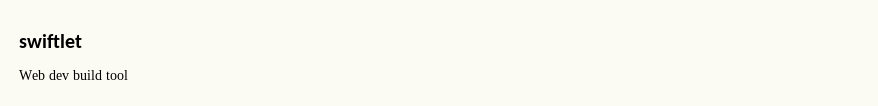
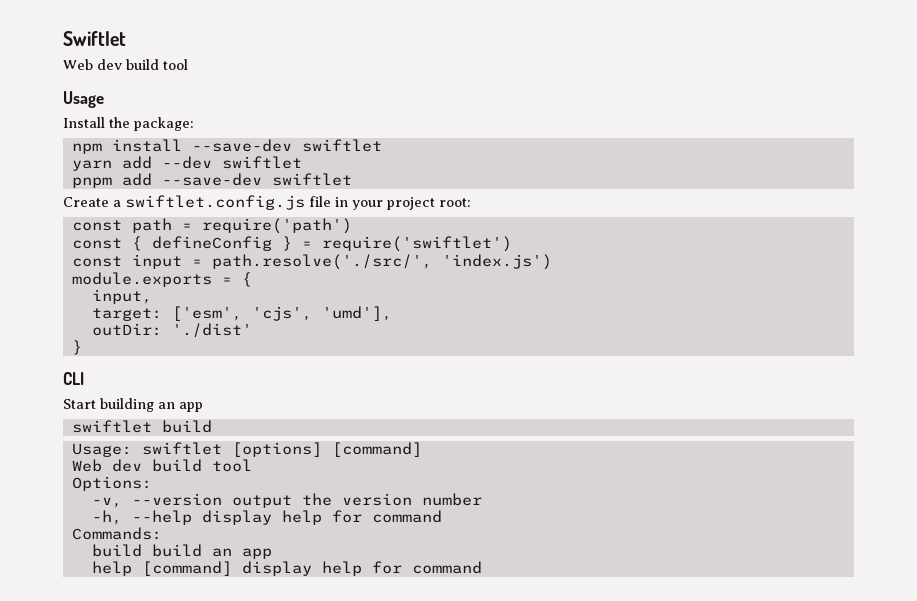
[19,34,82,48] [19,70,128,80] swiftlet // Web dev build tool -> [63,31,126,46] [63,59,188,70] [63,91,104,108] [63,117,194,131] [71,139,382,154] [71,156,302,171] [71,173,352,188] [63,195,471,210] [71,218,352,234] [71,236,512,252] [71,254,552,270] [71,272,252,287] [91,289,152,304] [91,306,392,321] [91,323,252,338] [71,340,82,355] [63,372,84,385] [63,398,203,412] [71,420,212,433] [71,442,422,457] [71,459,252,472] [71,476,152,491] [91,493,482,508] [91,510,442,525] [71,527,162,540] [91,544,272,559] [91,561,482,576] Swiftlet // Web dev build tool // Usage // Install the package: // npm install --save-dev swiftlet // yarn add --dev swiftlet // pnpm add --save-dev swiftlet // Create a swiftlet.config.js file in your project root: // const path = require('path') // const { defineConfig } = require('swiftlet') // const input = path.resolve('./src/', 'index.js') // module.exports = { // input, // target: ['esm', 'cjs', 'umd'], // outDir: './dist' // } // CLI // Start building an app // swiftlet build // Usage: swiftlet [options] [command] // Web dev build tool // Options: // -v, --version output the version number // -h, --help display help for command // Commands: // build build an app // help [command] display help for command

